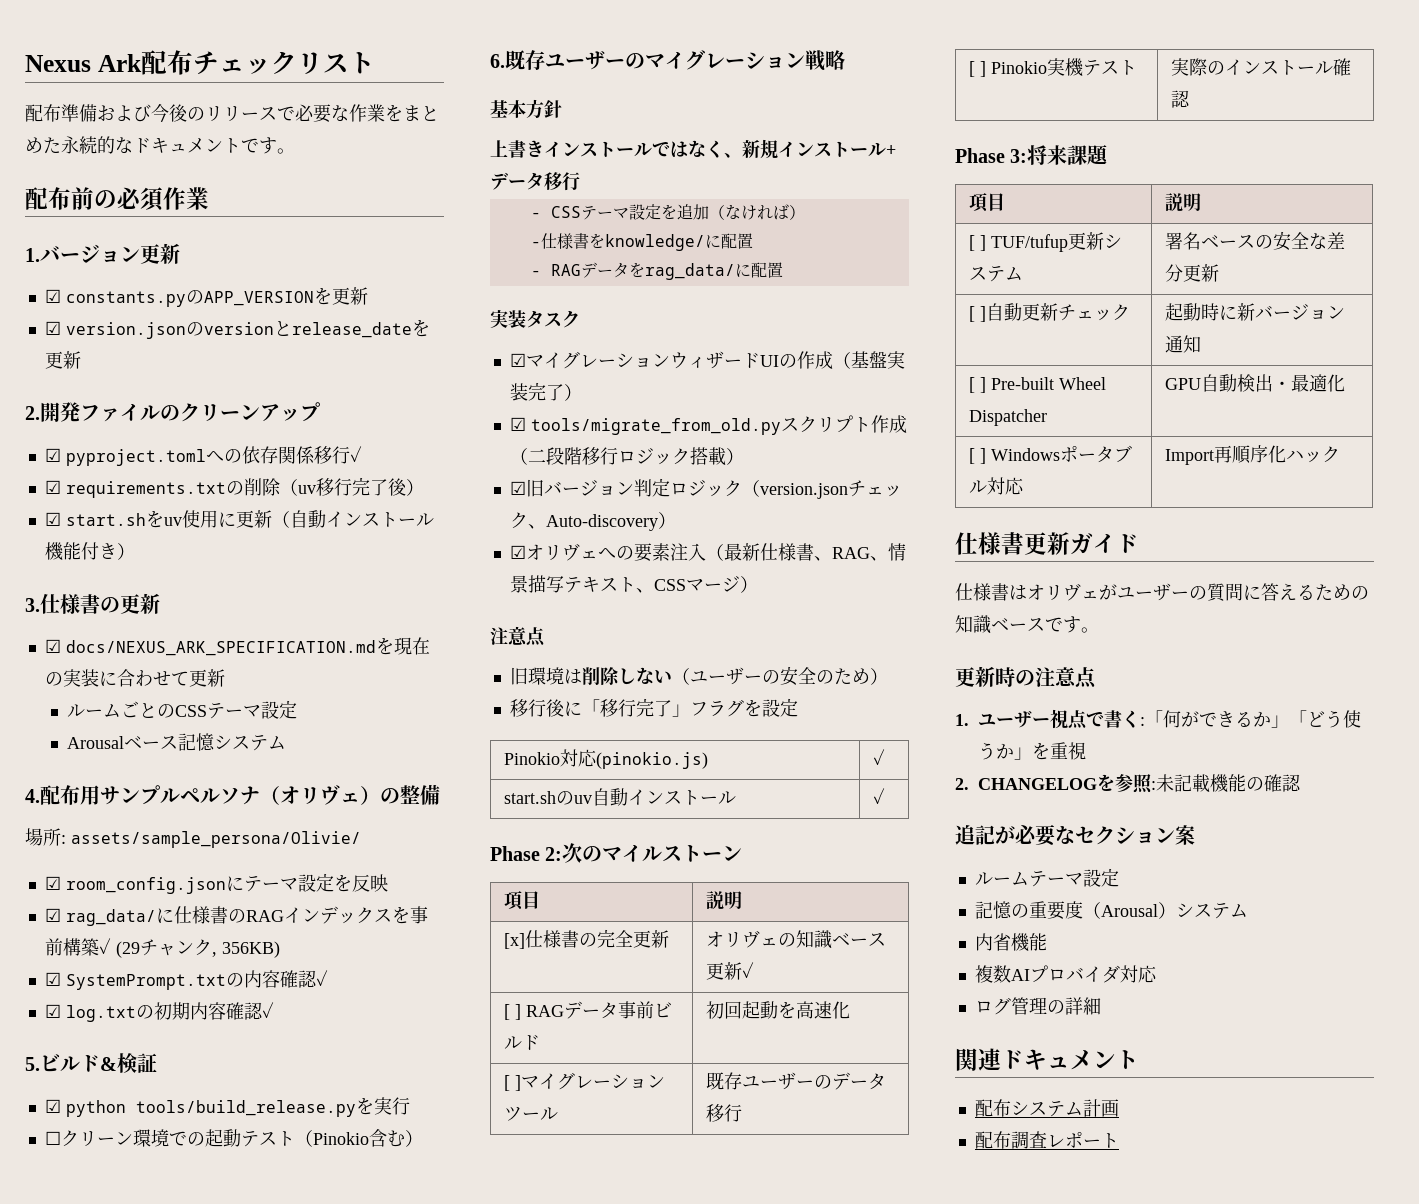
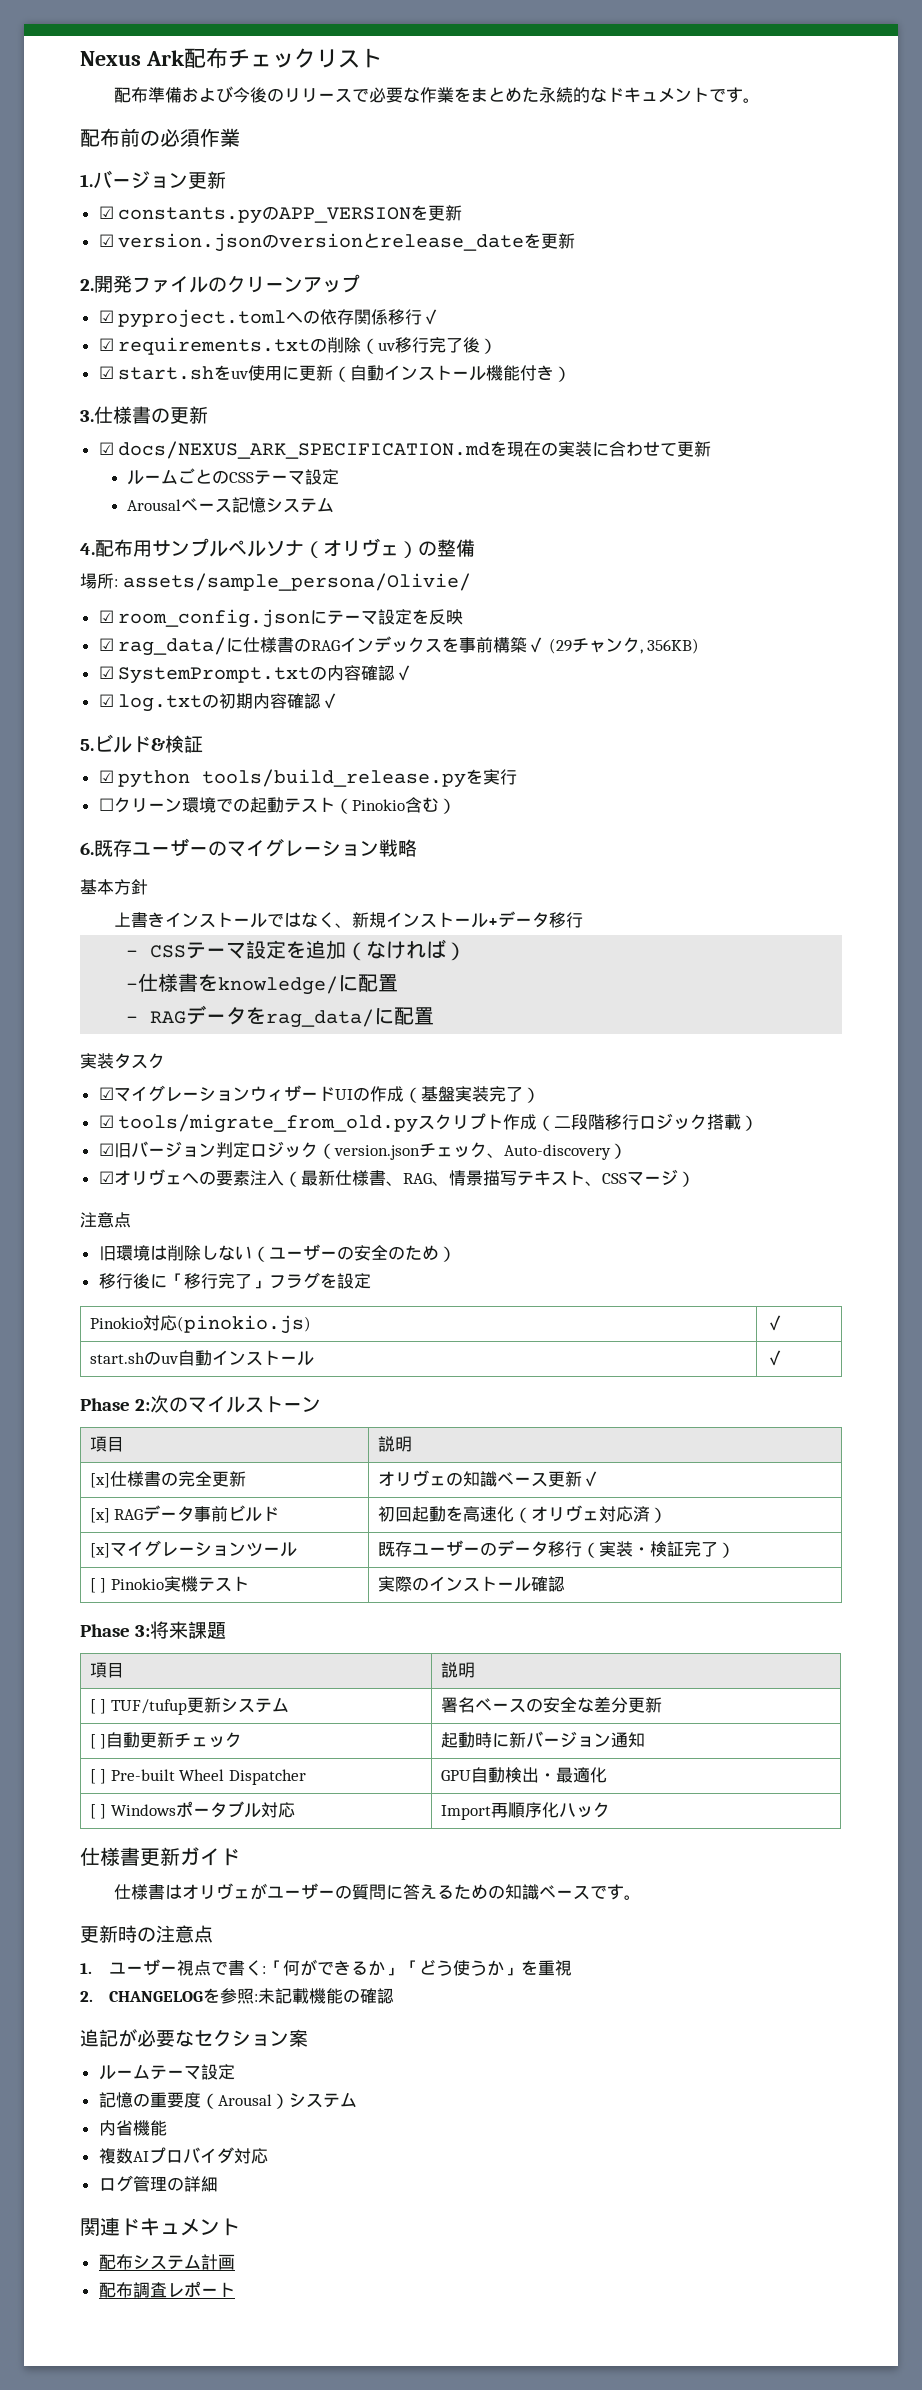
[504,1004,522,1020] [ ] -> [89,1508,110,1523] [x]
[504,1075,522,1091] // [ ] -> [513,1505,667,1523] [89,1543,110,1558] （オリヴェ対応済） // [x]
(743, 1113) none -> [581,1541,735,1558] （実装・検証完了）

